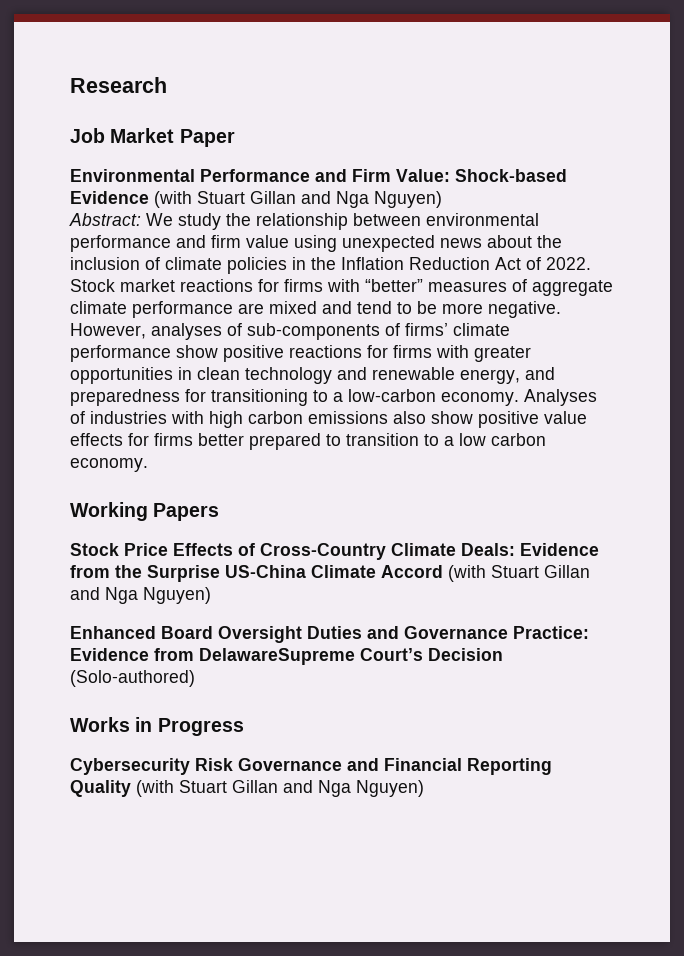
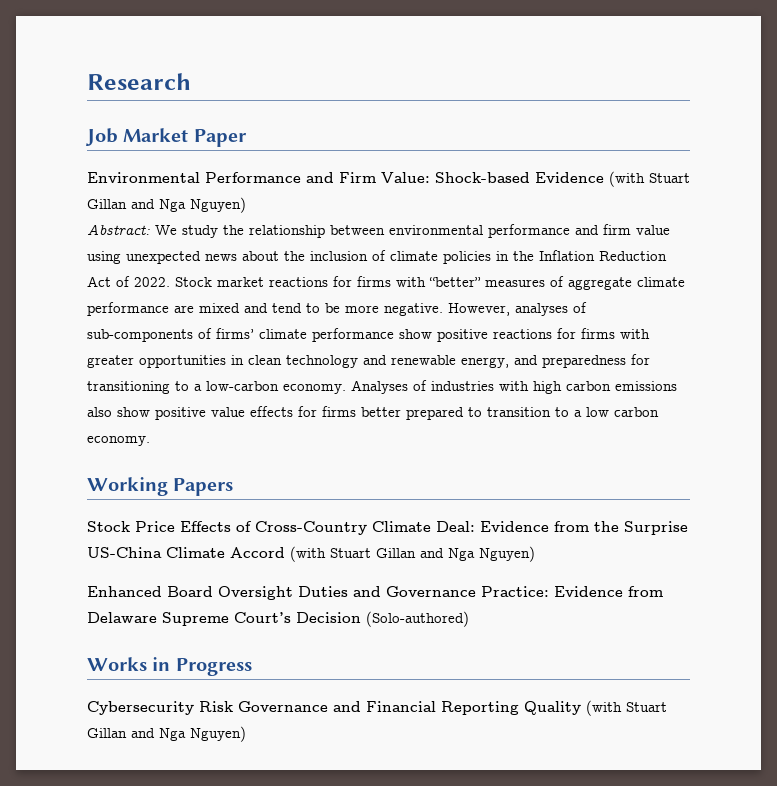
[461,543,515,556] Deals: -> [436,521,475,532] Deal:
[199,648,355,665] DelawareSupreme -> [87,612,229,626] Delaware Supreme

